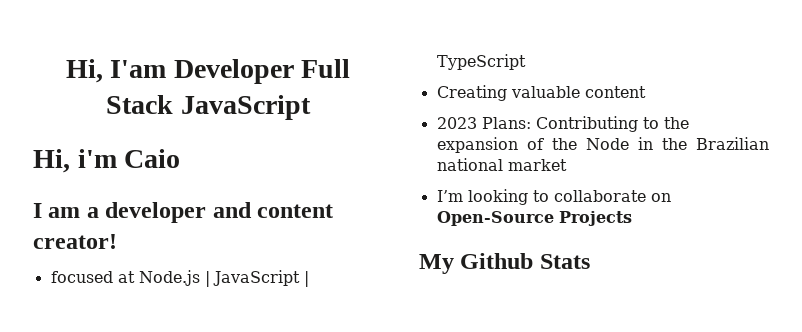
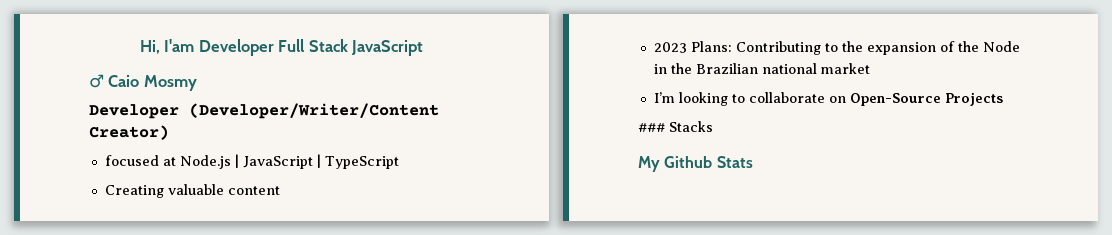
[33,149,117,173] Hi, i'm -> [89,74,104,88] ♂
[33,202,334,223] [33,234,117,249] // I am a developer and content creator! -> [143,75,197,91] [89,103,439,119] [89,125,169,140] Mosmy // Developer (Developer/Writer/Content Creator)
(632, 218) none -> [638,121,713,132] // ### Stacks

